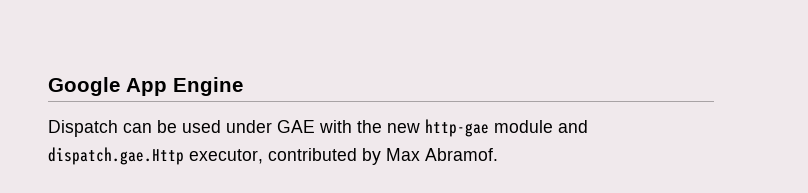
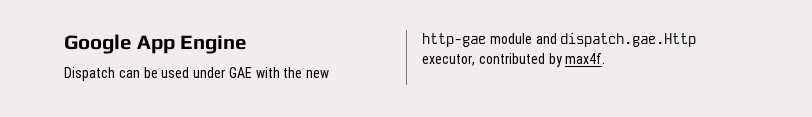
[386,148,498,161] Max Abramof. -> [565,53,606,64] max4f.

